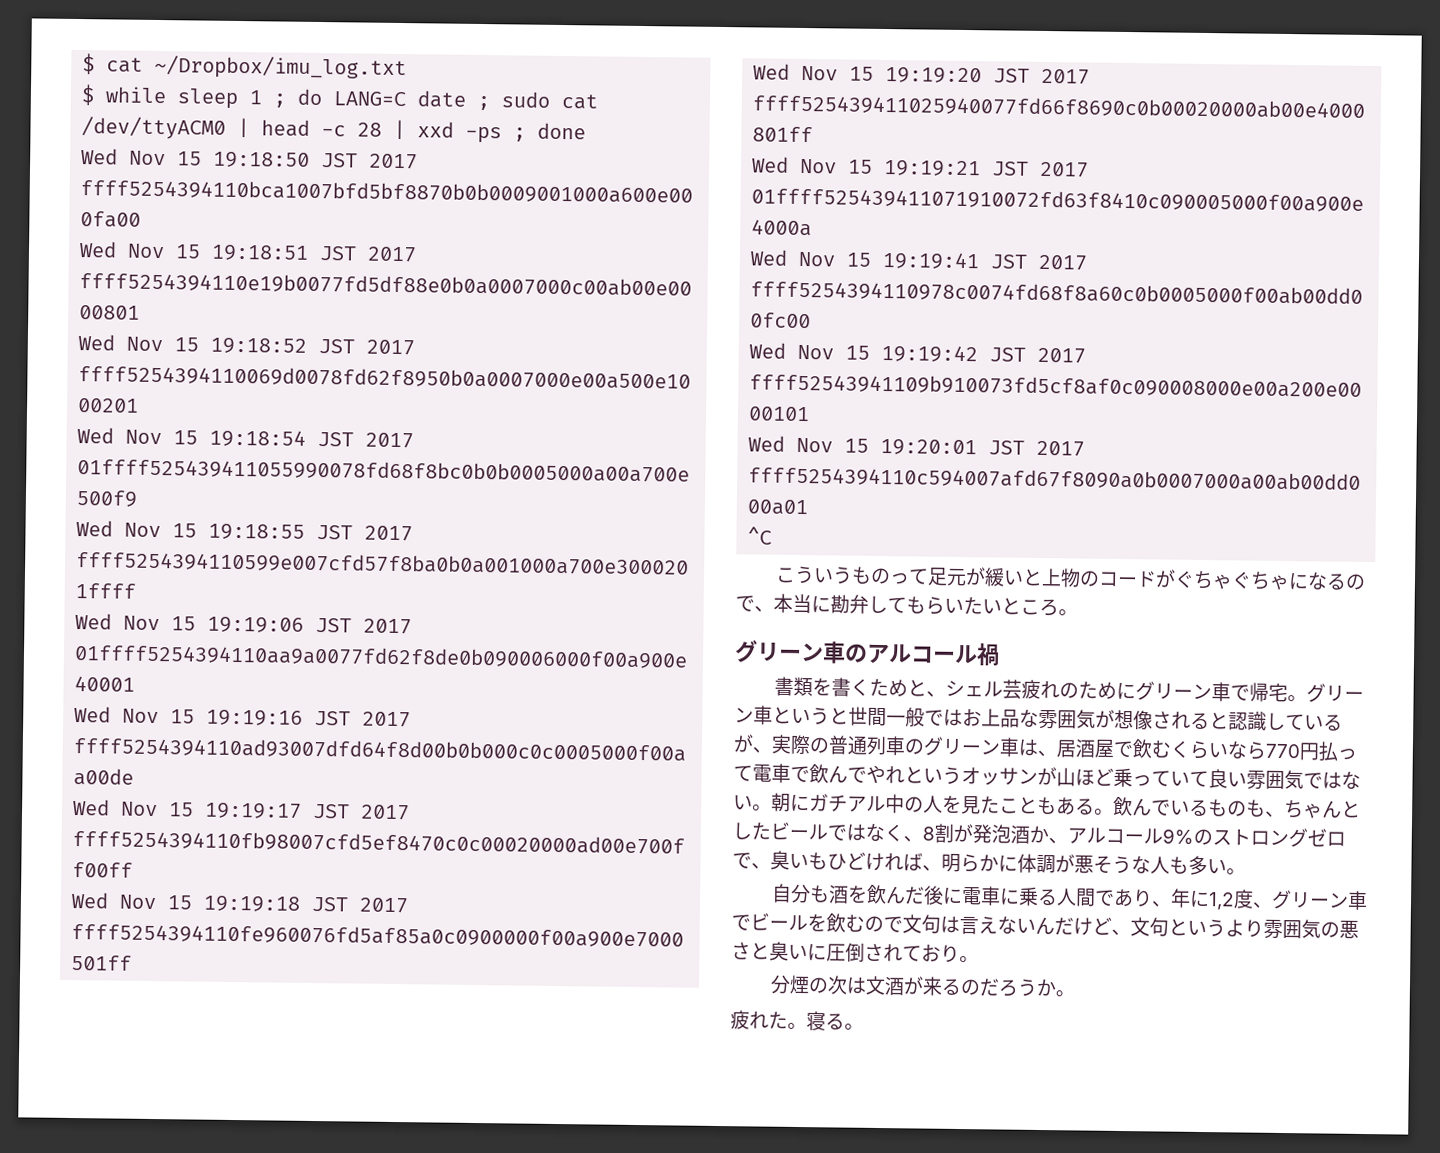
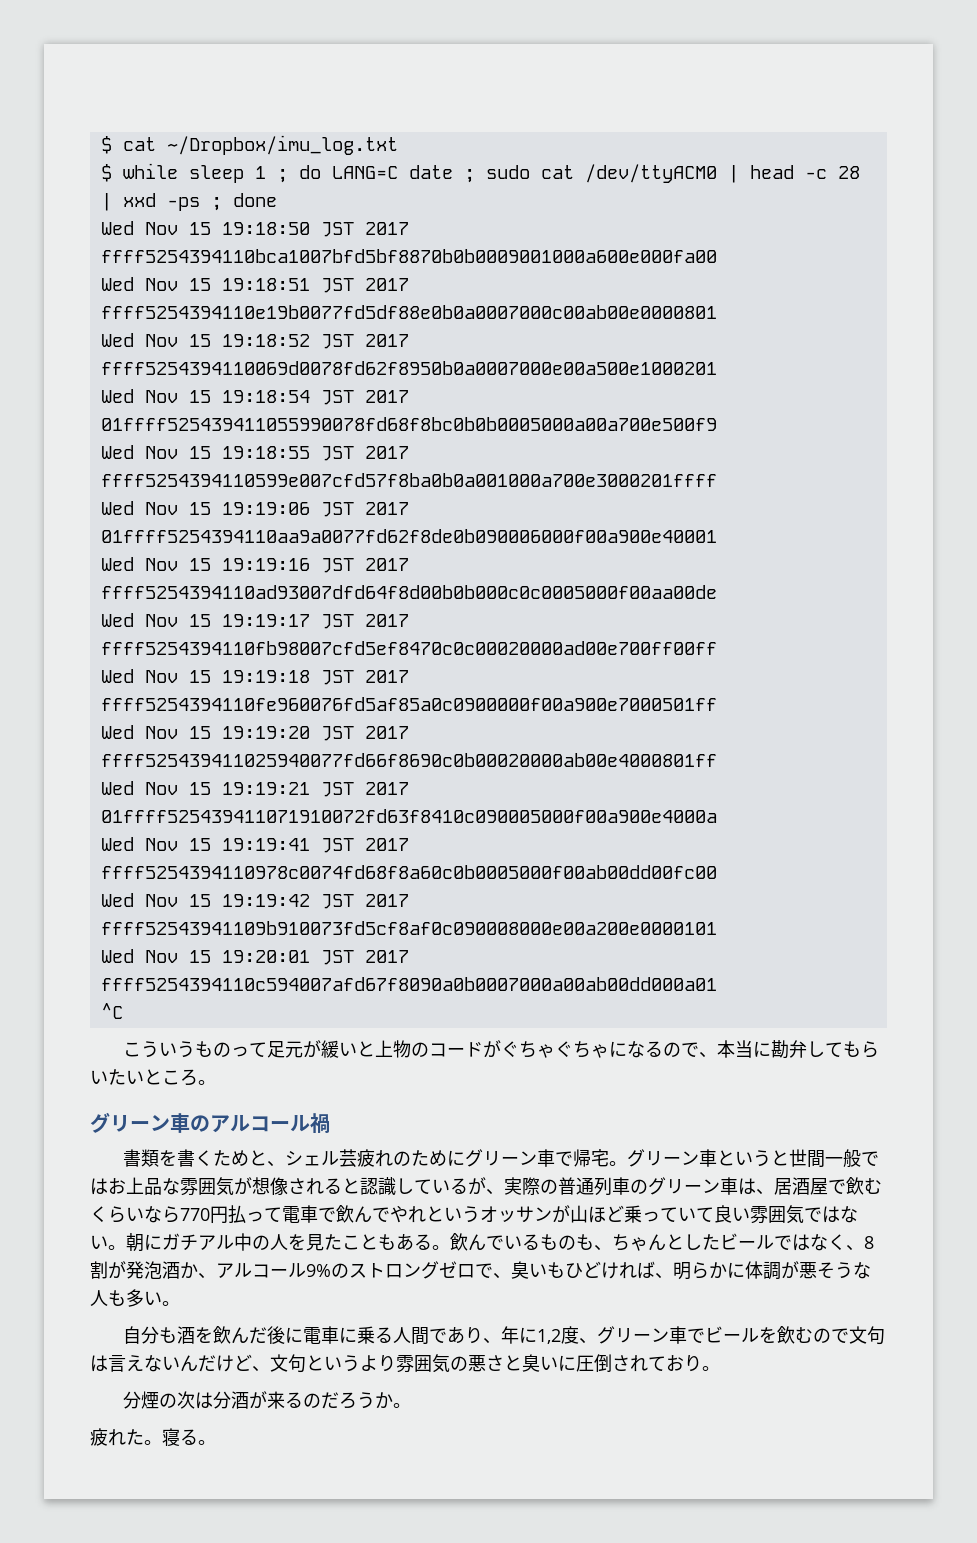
[865,975,887,996] 文 -> [212,1391,231,1409] 分

